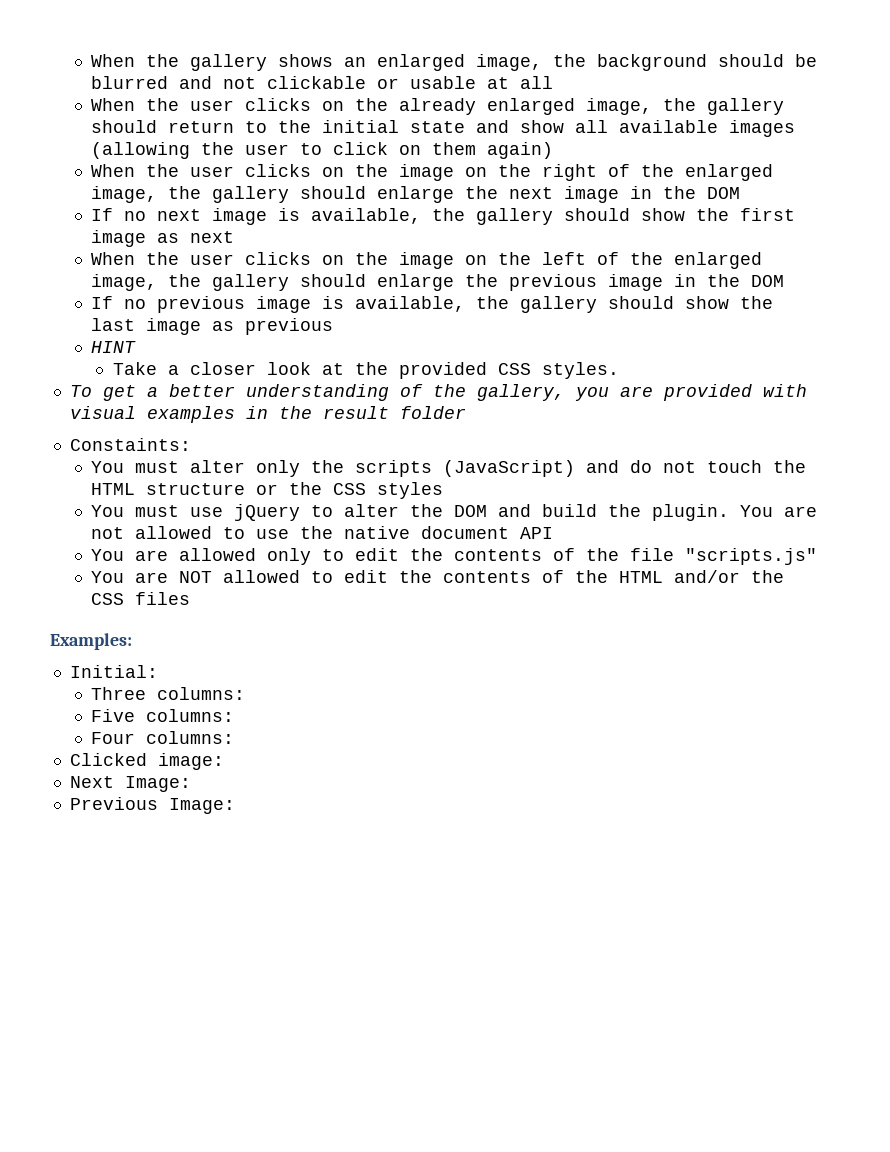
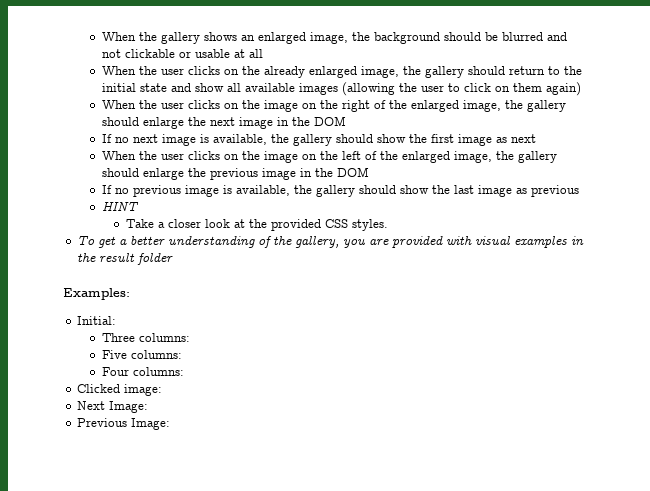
[69,438,191,451] [91,460,807,477] [91,482,444,499] [91,504,818,521] [91,526,554,539] [91,548,818,565] [91,570,785,583] [91,592,191,605] // Constaints: // You must alter only the scripts (JavaScript) and do not touch the HTML structure or the CSS styles // You must use jQuery to alter the DOM and build the plugin. You are not allowed to use the native document API // You are allowed only to edit the contents of the file "scripts.js" // You are NOT allowed to edit the contents of the HTML and/or the CSS files -> (174, 259) none

